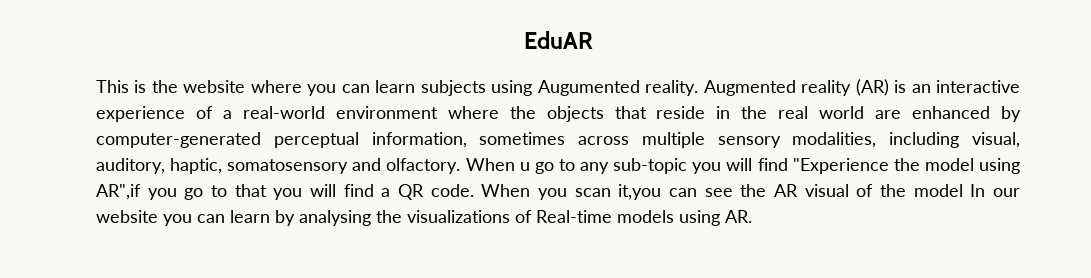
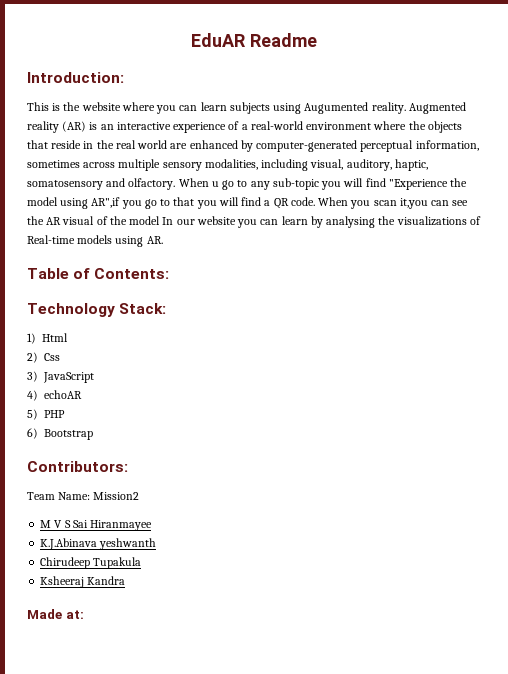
(593, 40) none -> [249,33,317,47] [27,72,124,83] Readme // Introduction:
(752, 216) none -> [27,268,170,279] [27,303,167,317] [27,333,68,344] [27,352,60,363] [27,371,94,383] [27,390,82,401] [27,409,65,420] [27,428,93,440] [27,461,128,472] [27,492,140,500] [40,520,153,531] [40,538,157,550] [40,557,142,569] [40,576,126,588] [27,609,84,619] // Table of Contents: // Technology Stack: // 1) Html // 2) Css // 3) JavaScript // 4) echoAR // 5) PHP // 6) Bootstrap // Contributors: // Team Name: Mission2 // M V S Sai Hiranmayee // K.J.Abinava yeshwanth // Chirudeep Tupakula // Ksheeraj Kandra // Made at:

